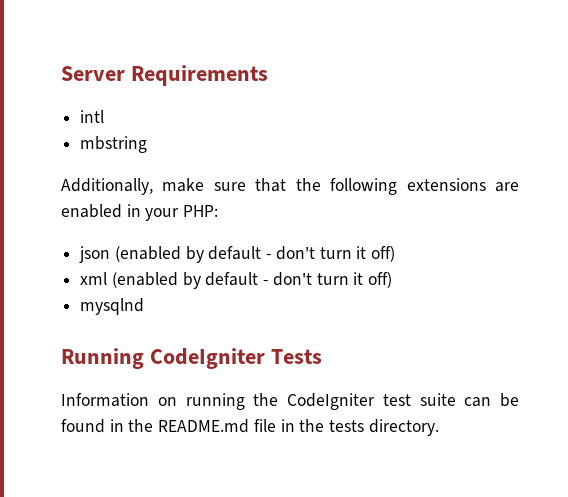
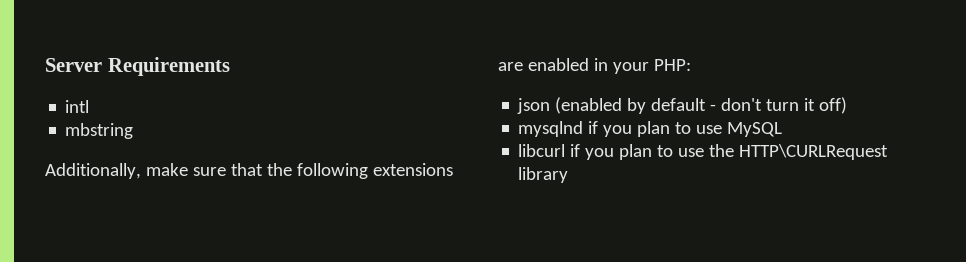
[80,272,393,289] [80,298,145,315] [61,348,322,369] [61,393,519,410] [61,419,439,436] xml (enabled by default - don't turn it off) // mysqlnd // Running CodeIgniter Tests // Information on running the CodeIgniter test suite can be found in the README.md file in the tests directory. -> [518,121,783,137] [518,144,889,160] [518,167,569,183] mysqlnd if you plan to use MySQL // libcurl if you plan to use the HTTP\CURLRequest library

